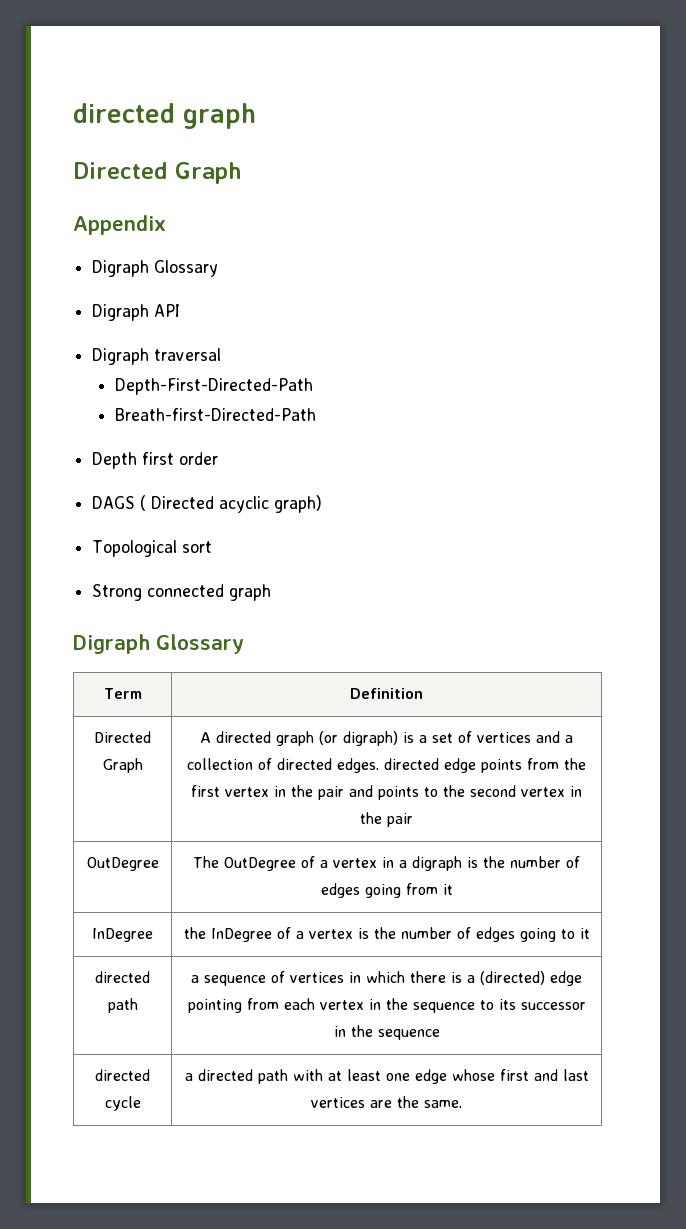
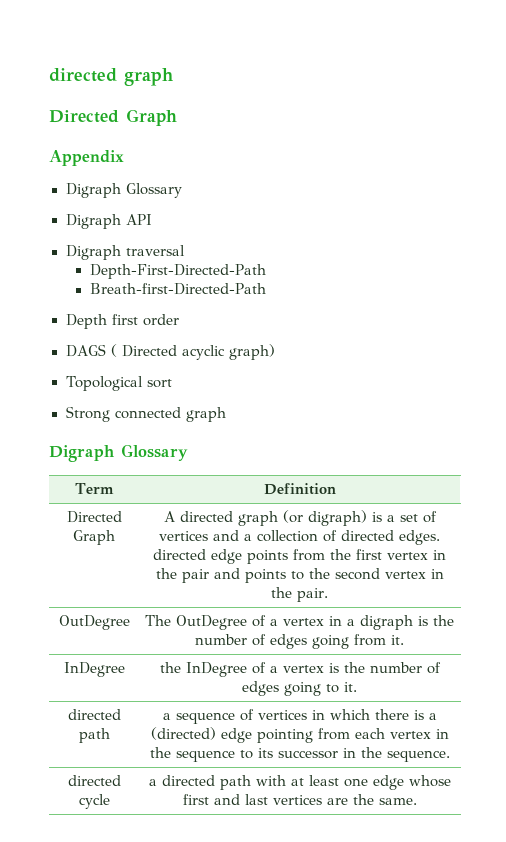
[387,813,414,827] pair -> [297,588,329,602] pair.
[442,884,453,895] it -> [391,635,405,645] it.
[579,928,590,939] it -> [344,682,358,692] it.
[377,1029,440,1040] sequence -> [386,750,450,762] sequence.

